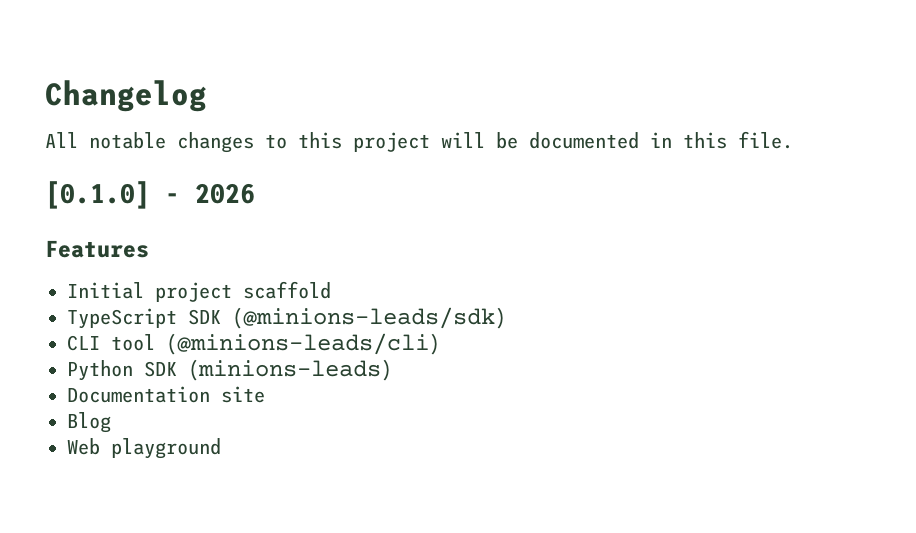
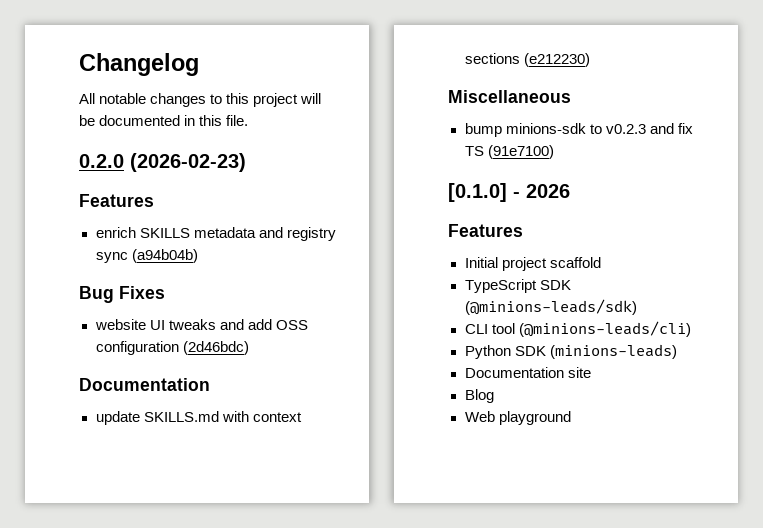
(793, 140) none -> [79,153,246,172] [79,194,154,207] [95,227,336,241] [95,249,198,263] [79,286,165,303] [94,319,308,330] [95,341,249,355] [79,378,210,391] [95,411,302,425] [464,53,590,67] [448,90,571,103] [464,123,693,137] [464,145,554,159] // 0.2.0 (2026-02-23) // Features // enrich SKILLS metadata and registry sync (a94b04b) // Bug Fixes // website UI tweaks and add OSS configuration (2d46bdc) // Documentation // update SKILLS.md with context sections (e212230) // Miscellaneous // bump minions-sdk to v0.2.3 and fix TS (91e7100)

